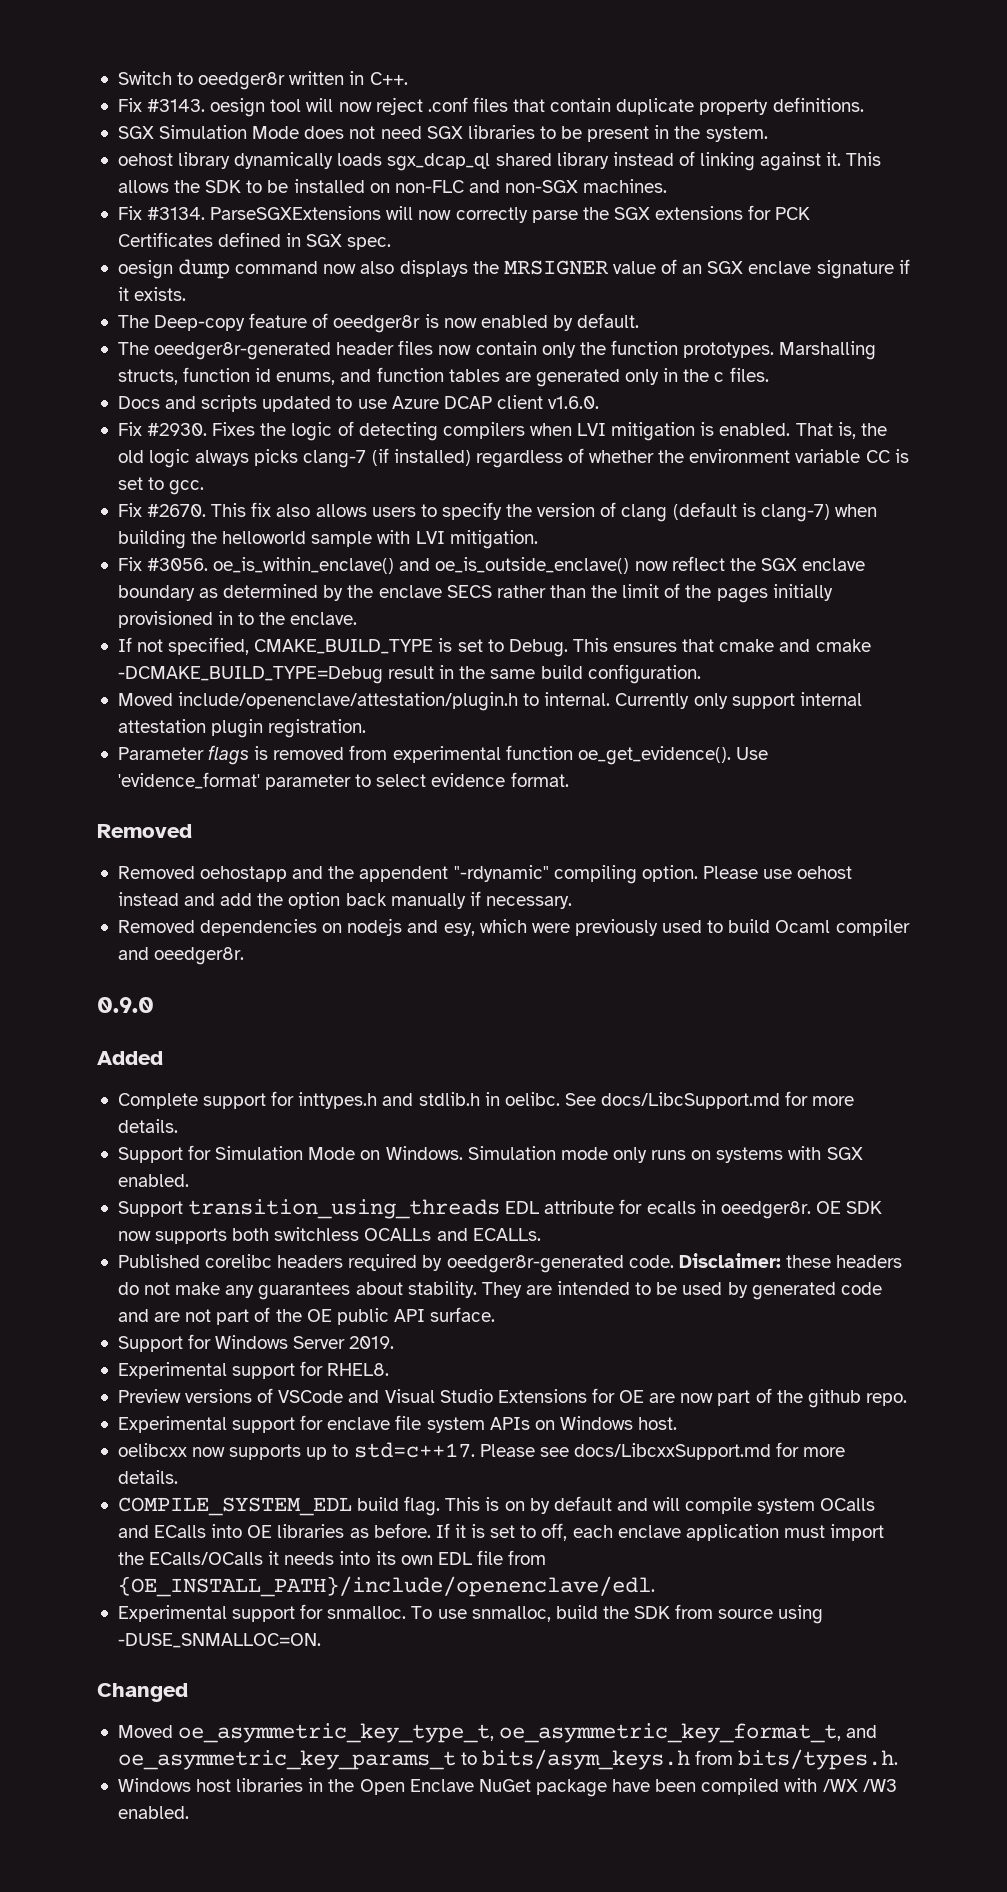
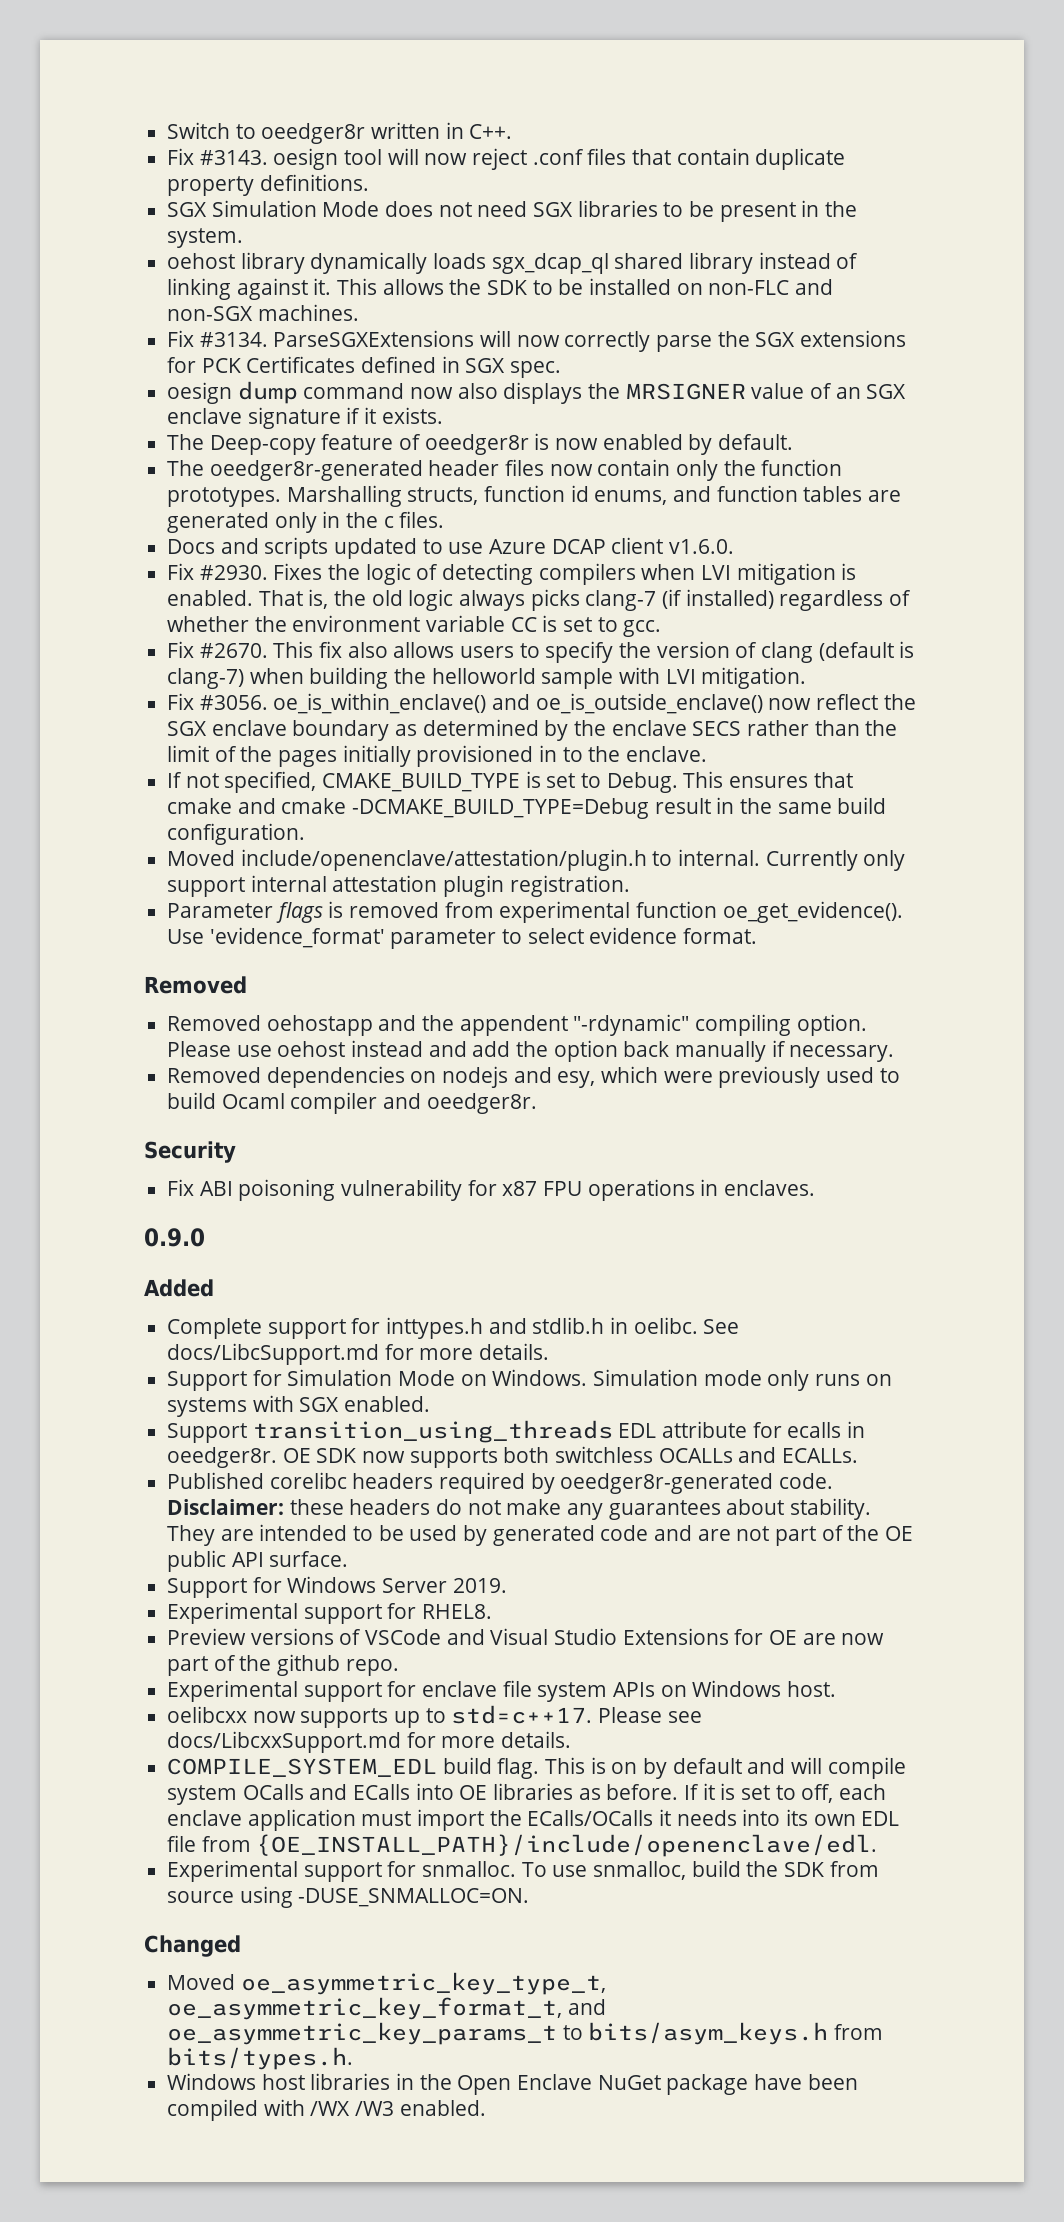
(245, 956) none -> [144,1141,236,1163] [167,1179,816,1201] // Security // Fix ABI poisoning vulnerability for x87 FPU operations in enclaves.

